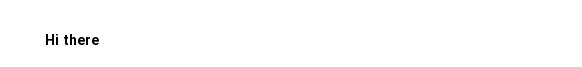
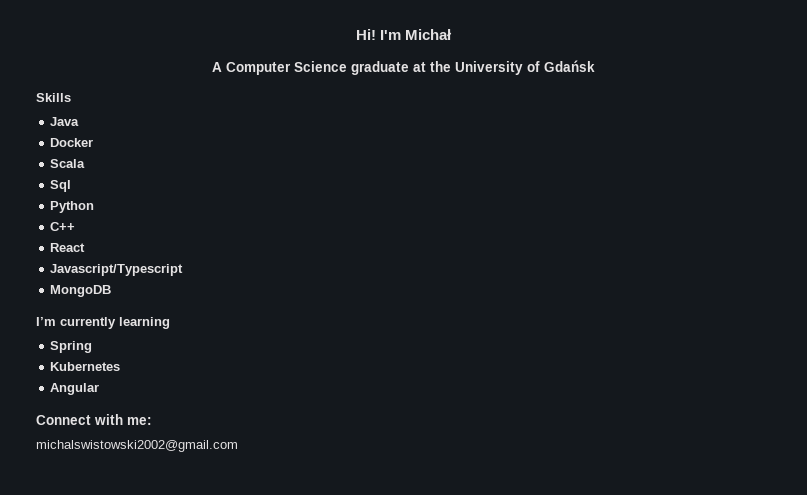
[45,34,99,45] Hi there -> [355,29,453,40] [212,60,595,75] [36,93,71,102] [50,117,80,126] [50,138,94,147] [50,159,86,168] [50,180,72,192] [50,201,95,213] [50,222,76,231] [50,243,86,252] [50,264,184,276] [50,285,112,297] [36,317,170,329] [50,341,93,353] [50,362,121,371] [50,383,100,395] [36,414,152,425] [36,440,238,452] Hi! I'm Michał // A Computer Science graduate at the University of Gdańsk // Skills // Java // Docker // Scala // Sql // Python // C++ // React // Javascript/Typescript // MongoDB // I’m currently learning // Spring // Kubernetes // Angular // Connect with me: // michalswistowski2002@gmail.com

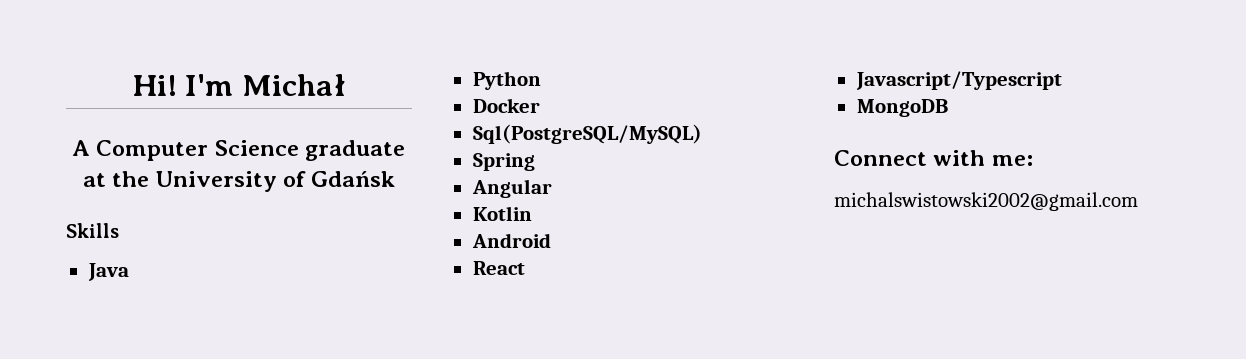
(80, 121) none -> [472,71,541,90] // Python
[50,159,86,168] [50,180,72,192] [50,201,95,213] [50,222,76,231] [50,243,86,252] [50,264,184,276] [50,285,112,297] [36,317,170,329] [50,341,93,353] [50,362,121,371] [50,383,100,395] Scala // Sql // Python // C++ // React // Javascript/Typescript // MongoDB // I’m currently learning // Spring // Kubernetes // Angular -> [472,124,702,144] [472,153,535,171] [471,179,552,198] [472,206,532,221] [471,233,551,248] [472,261,525,275] [855,71,1062,90] [856,99,948,117] Sql(PostgreSQL/MySQL) // Spring // Angular // Kotlin // Android // React // Javascript/Typescript // MongoDB

